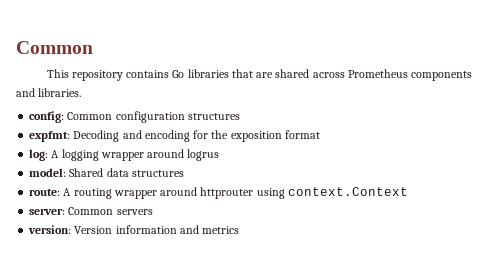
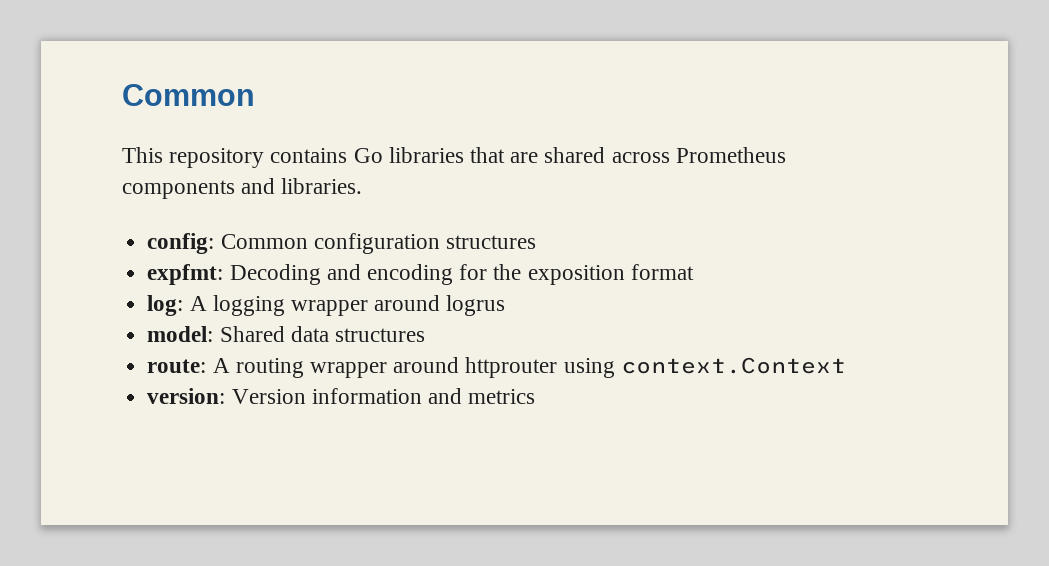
[29,207,153,215] // server: Common servers -> (846, 365) none

